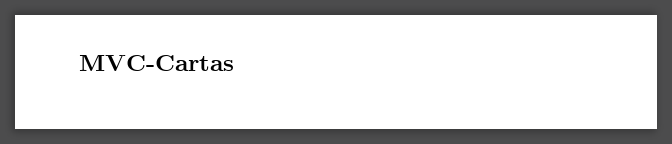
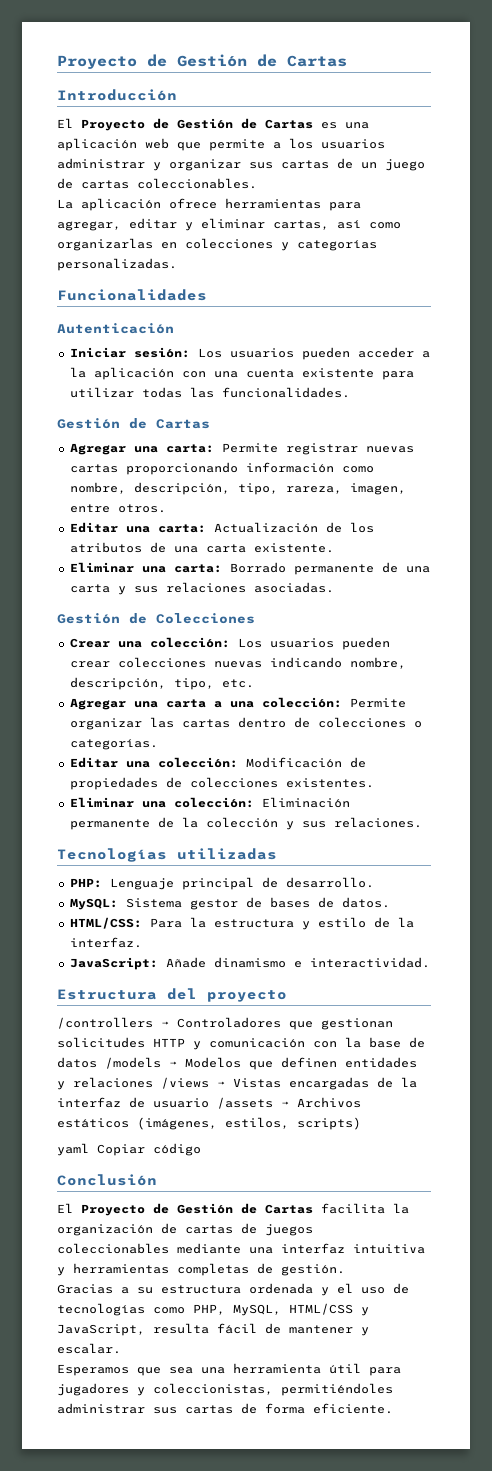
[79,55,234,71] MVC-Cartas -> [57,54,347,69] [57,89,177,101] [57,118,369,131] [57,138,385,151] [57,158,425,171] [57,178,257,189] [57,198,361,211] [57,218,401,231] [57,238,377,251] [57,258,177,271] [57,289,207,301] [57,323,174,334] [69,347,430,360] [69,367,414,380] [69,387,350,398] [57,418,210,429] [69,443,414,455] [69,462,374,475] [69,482,406,495] [69,504,166,513] [69,522,374,533] [69,542,334,553] [69,562,430,575] [69,582,334,595] [57,613,255,624] [69,637,390,650] [69,657,406,669] [69,677,254,690] [69,697,406,710] [69,717,422,730] [69,739,158,750] [69,757,366,768] [69,777,374,790] [69,797,350,808] [69,817,422,830] [57,848,277,862] [69,877,374,890] [69,897,390,910] [69,917,414,930] [69,937,142,948] [69,957,430,970] [57,988,287,1002] [57,1017,393,1030] [57,1037,425,1050] [57,1057,417,1070] [57,1077,417,1090] [57,1097,361,1109] [57,1117,361,1130] [57,1143,201,1156] [57,1174,157,1186] [57,1203,409,1216] [57,1223,313,1236] [57,1243,425,1254] [57,1263,345,1276] [57,1283,409,1296] [57,1303,369,1316] [57,1323,369,1336] [57,1343,121,1354] [57,1363,401,1376] [57,1383,393,1396] [57,1403,393,1414] Proyecto de Gestión de Cartas // Introducción // El Proyecto de Gestión de Cartas es una aplicación web que permite a los usuarios administrar y organizar sus cartas de un juego de cartas coleccionables. // La aplicación ofrece herramientas para agregar, editar y eliminar cartas, así como organizarlas en colecciones y categorías personalizadas. // Funcionalidades // Autenticación // Iniciar sesión: Los usuarios pueden acceder a la aplicación con una cuenta existente para utilizar todas las funcionalidades. // Gestión de Cartas // Agregar una carta: Permite registrar nuevas cartas proporcionando información como nombre, descripción, tipo, rareza, imagen, entre otros. // Editar una carta: Actualización de los atributos de una carta existente. // Eliminar una carta: Borrado permanente de una carta y sus relaciones asociadas. // Gestión de Colecciones // Crear una colección: Los usuarios pueden crear colecciones nuevas indicando nombre, descripción, tipo, etc. // Agregar una carta a una colección: Permite organizar las cartas dentro de colecciones o categorías. // Editar una colección: Modificación de propiedades de colecciones existentes. // Eliminar una colección: Eliminación permanente de la colección y sus relaciones. // Tecnologías utilizadas // PHP: Lenguaje principal de desarrollo. // MySQL: Sistema gestor de bases de datos. // HTML/CSS: Para la estructura y estilo de la interfaz. // JavaScript: Añade dinamismo e interactividad. // Estructura del proyecto // /controllers → Controladores que gestionan solicitudes HTTP y comunicación con la base de datos /models → Modelos que definen entidades y relaciones /views → Vistas encargadas de la interfaz de usuario /assets → Archivos estáticos (imágenes, estilos, scripts) // yaml Copiar código // Conclusión // El Proyecto de Gestión de Cartas facilita la organización de cartas de juegos coleccionables mediante una interfaz intuitiva y herramientas completas de gestión. // Gracias a su estructura ordenada y el uso de tecnologías como PHP, MySQL, HTML/CSS y JavaScript, resulta fácil de mantener y escalar. // Esperamos que sea una herramienta útil para jugadores y coleccionistas, permitiéndoles administrar sus cartas de forma eficiente.

